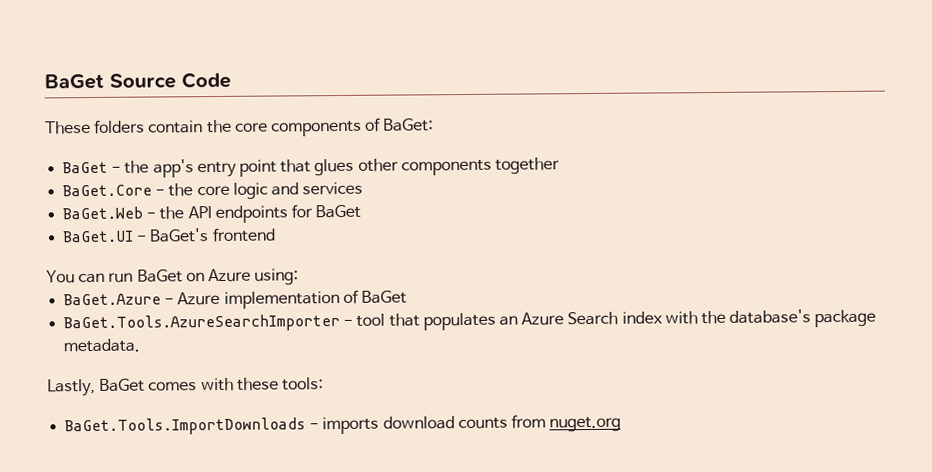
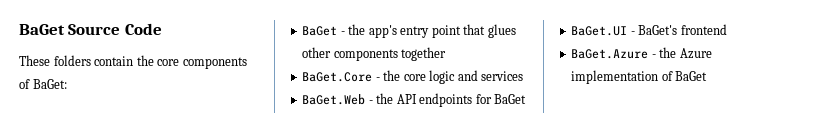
[46,268,300,286] // You can run BaGet on Azure using: -> (727, 29) none
(175, 301) none -> [659,47,677,58] the
[63,309,877,333] [63,338,141,353] [47,377,324,397] [64,414,622,436] // BaGet.Tools.AzureSearchImporter - tool that populates an Azure Search index with the database's package metadata. // Lastly, BaGet comes with these tools: // BaGet.Tools.ImportDownloads - imports download counts from nuget.org -> (708, 76) none

